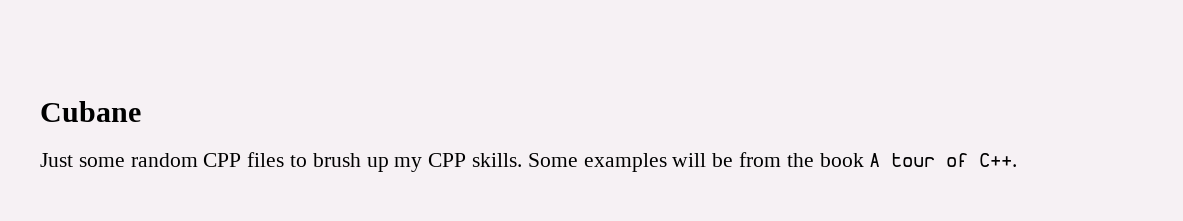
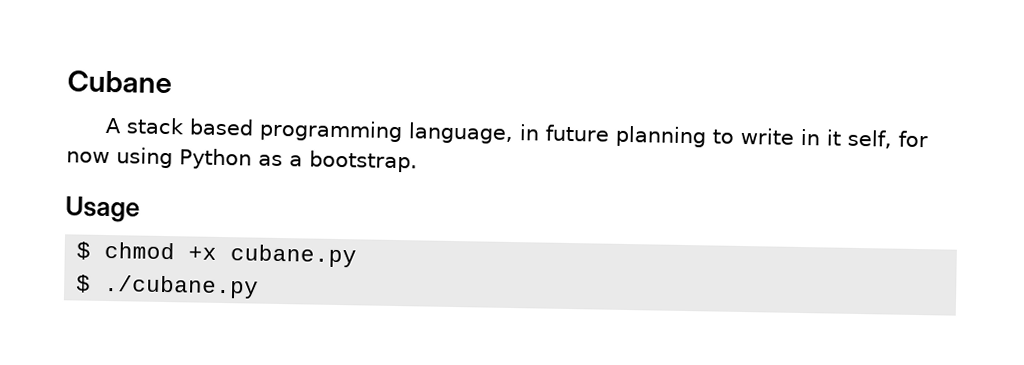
[40,152,1018,172] Just some random CPP files to brush up my CPP skills. Some examples will be from the book A tour of C++. -> [105,117,929,149] [66,147,418,173] [65,196,140,223] [76,241,358,268] [76,274,260,299] A stack based programming language, in future planning to write in it self, for now using Python as a bootstrap. // Usage // $ chmod +x cubane.py // $ ./cubane.py

